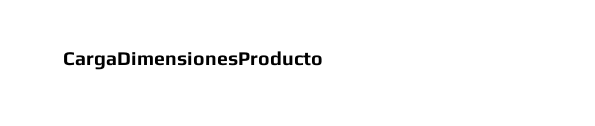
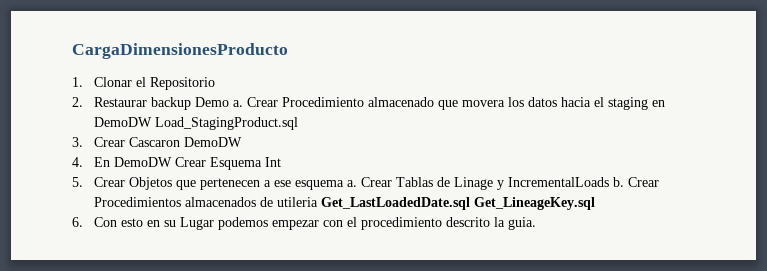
(323, 60) none -> [72,77,216,90] [72,97,666,110] [94,117,299,130] [72,137,243,147] [72,157,282,170] [72,177,660,190] [94,197,596,210] [72,217,537,230] // 1. Clonar el Repositorio // 2. Restaurar backup Demo a. Crear Procedimiento almacenado que movera los datos hacia el staging en DemoDW Load_StagingProduct.sql // 3. Crear Cascaron DemoDW // 4. En DemoDW Crear Esquema Int // 5. Crear Objetos que pertenecen a ese esquema a. Crear Tablas de Linage y IncrementalLoads b. Crear Procedimientos almacenados de utileria Get_LastLoadedDate.sql Get_LineageKey.sql // 6. Con esto en su Lugar podemos empezar con el procedimiento descrito la guia.

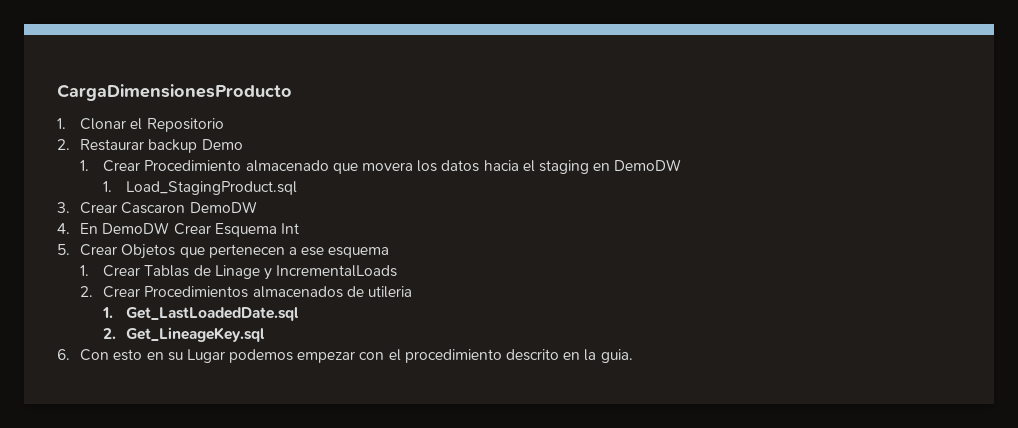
[233,100,244,107] a. -> [80,160,90,171] // 1.
(153, 122) none -> [103,181,113,192] // 1.
[347,180,358,187] a. -> [80,265,90,276] // 1.
[613,177,625,187] b. -> [80,286,94,297] // 2.
(319, 202) none -> [102,307,114,318] // 1.
(471, 203) none -> [103,328,117,339] // 2.
(491, 222) none -> [563,352,581,360] en

